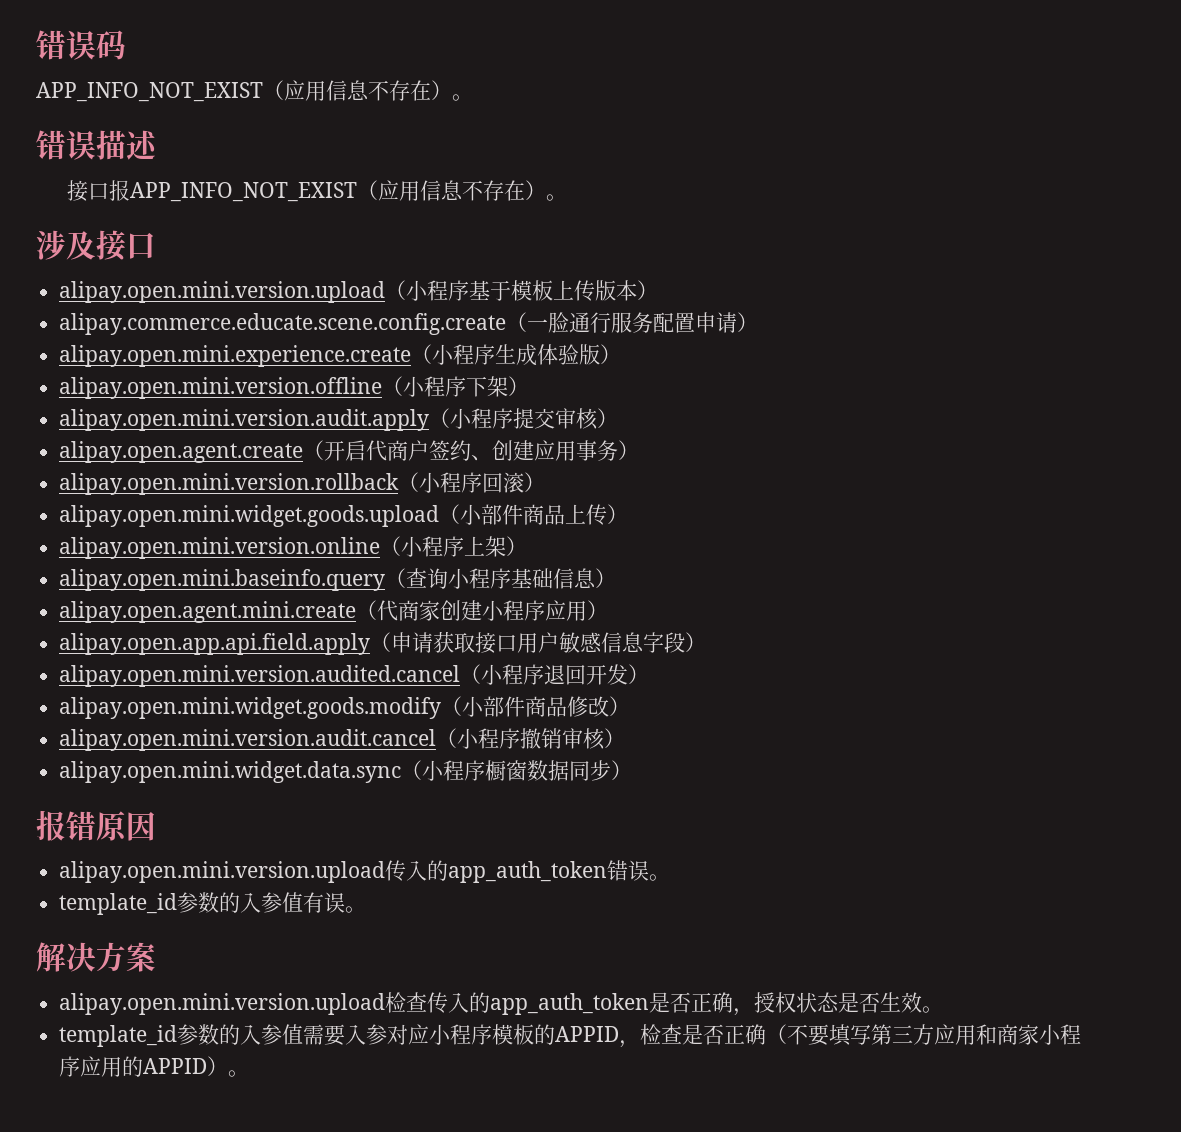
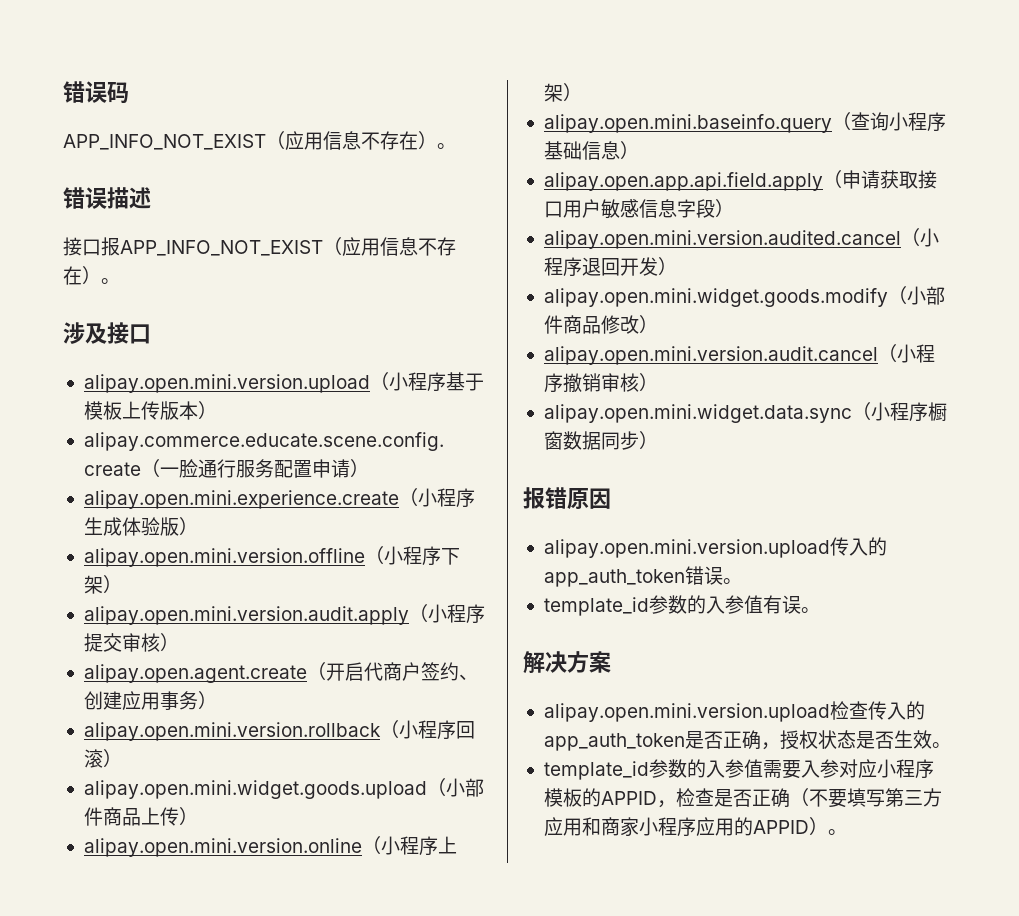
[59,600,609,623] // alipay.open.agent.mini.create（代商家创建小程序应用） -> (639, 150) none

